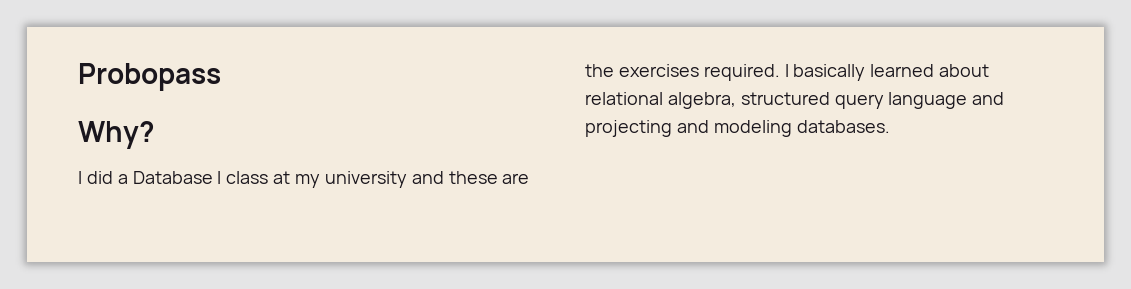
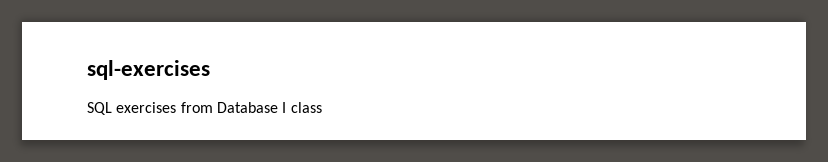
[78,63,221,91] [78,121,154,149] [78,171,530,188] [585,64,990,81] [585,92,1005,109] [585,120,890,137] Probopass // Why? // I did a Database I class at my university and these are the exercises required. I basically learned about relational algebra, structured query language and projecting and modeling databases. -> [87,60,210,80] [87,102,322,115] sql-exercises // SQL exercises from Database I class

